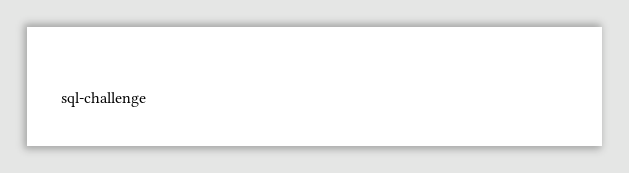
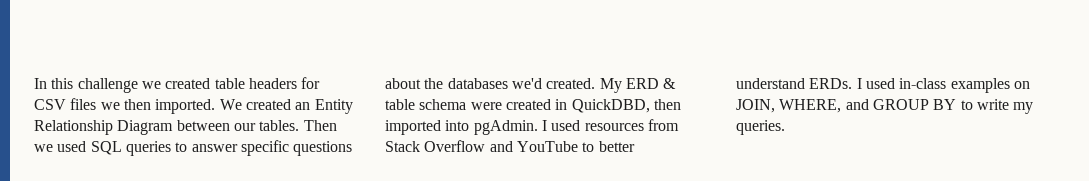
[61,92,146,107] sql-challenge -> [34,77,321,93] [34,98,353,114] [34,120,337,135] [34,140,353,156] [385,78,677,93] [385,99,681,113] [385,119,679,135] [385,140,635,152] [736,78,1030,93] [736,99,1034,114] [736,120,785,135] In this challenge we created table headers for CSV files we then imported. We created an Entity Relationship Diagram between our tables. Then we used SQL queries to answer specific questions about the databases we'd created. My ERD & table schema were created in QuickDBD, then imported into pgAdmin. I used resources from Stack Overflow and YouTube to better understand ERDs. I used in-class examples on JOIN, WHERE, and GROUP BY to write my queries.

